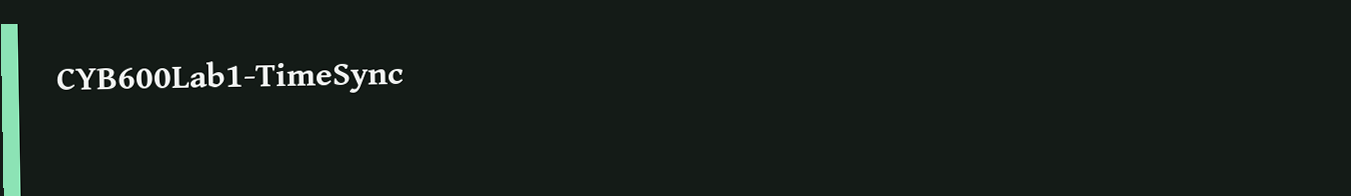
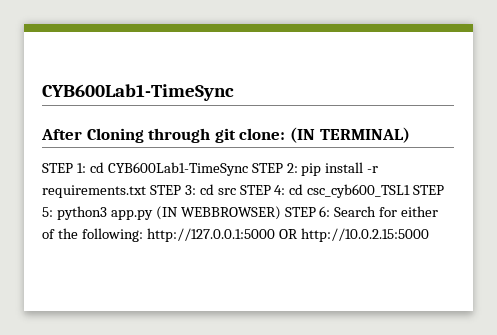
[56,57,404,99] CYB600Lab1-TimeSync -> [42,84,234,101] [41,127,410,143] [42,162,379,176] [42,184,445,198] [42,206,439,220] [42,228,429,242] CYB600Lab1-TimeSync // After Cloning through git clone: (IN TERMINAL) // STEP 1: cd CYB600Lab1-TimeSync STEP 2: pip install -r requirements.txt STEP 3: cd src STEP 4: cd csc_cyb600_TSL1 STEP 5: python3 app.py (IN WEBBROWSER) STEP 6: Search for either of the following: http://127.0.0.1:5000 OR http://10.0.2.15:5000

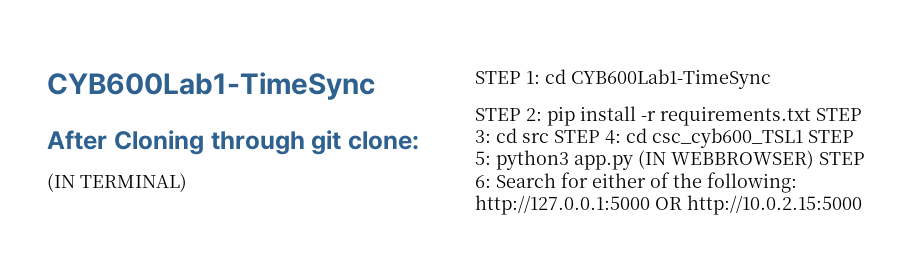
(286, 134) none -> (419, 140) //
(248, 169) none -> (771, 79) //

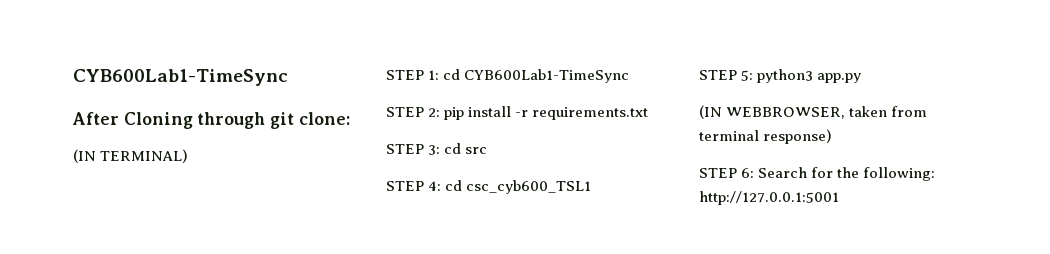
(811, 116) none -> (649, 113) //
(549, 138) none -> (488, 150) //
(803, 138) none -> (592, 187) //
[638,150,865,169] [475,172,797,193] [475,195,862,215] (IN WEBBROWSER) STEP 6: Search for either of the following: http://127.0.0.1:5000 OR http://10.0.2.15:5000 -> [699,105,928,119] [699,129,833,144] [699,167,936,181] [699,191,839,205] // (IN WEBBROWSER, taken from terminal response) // STEP 6: Search for the following: http://127.0.0.1:5001

